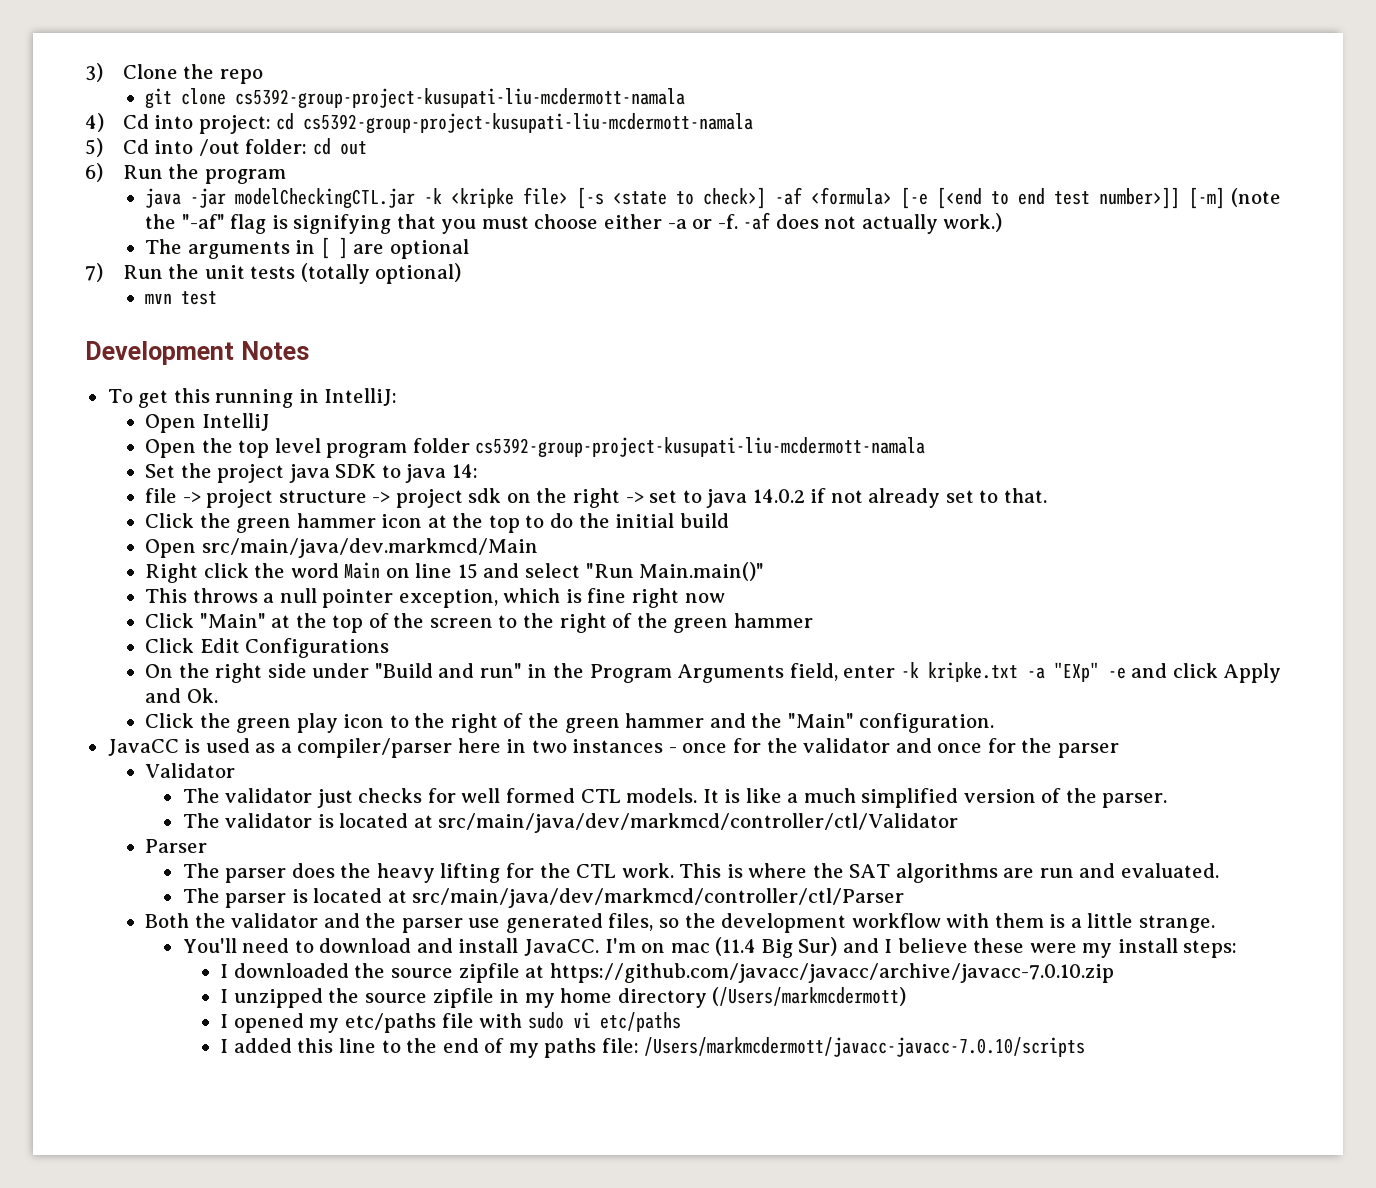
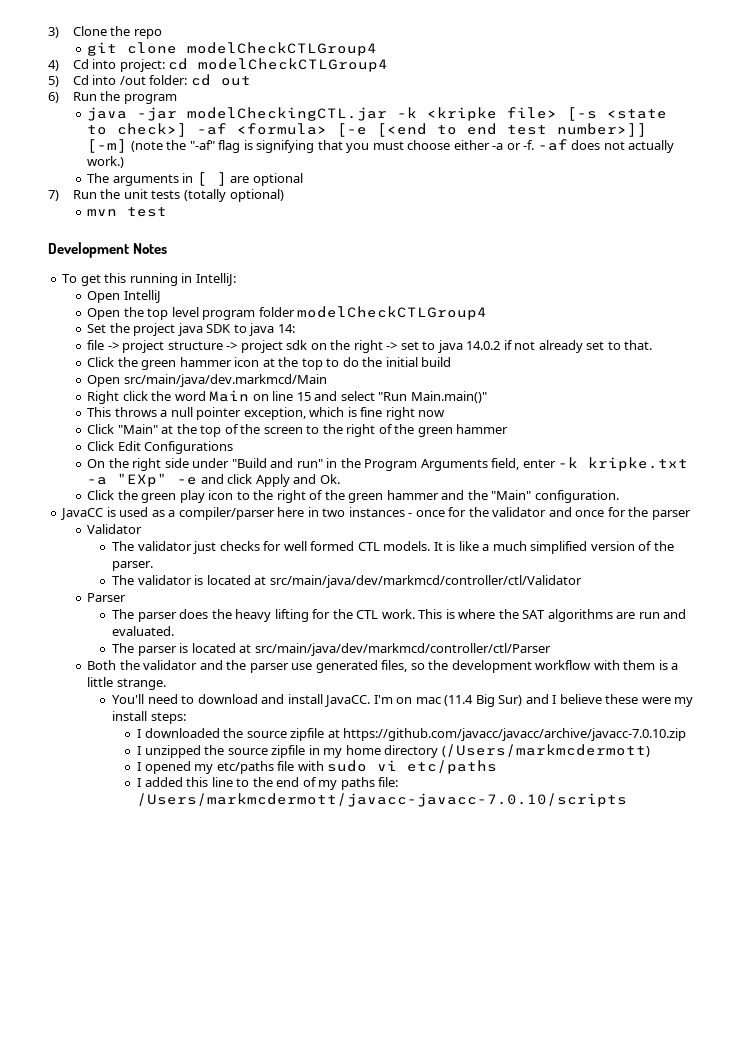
[235,88,686,109] cs5392-group-project-kusupati-liu-mcdermott-namala -> [187,42,378,56] modelCheckCTLGroup4
[303,113,754,134] cs5392-group-project-kusupati-liu-mcdermott-namala -> [198,58,389,72] modelCheckCTLGroup4
[475,437,926,458] cs5392-group-project-kusupati-liu-mcdermott-namala -> [297,306,488,320] modelCheckCTLGroup4

